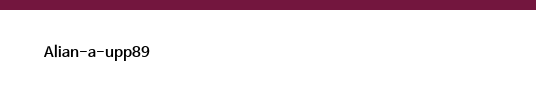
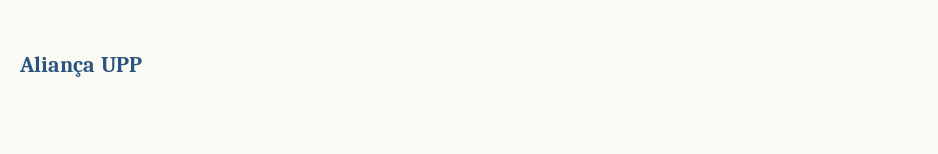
[43,44,150,61] Alian-a-upp89 -> [19,56,142,77] Aliança UPP

